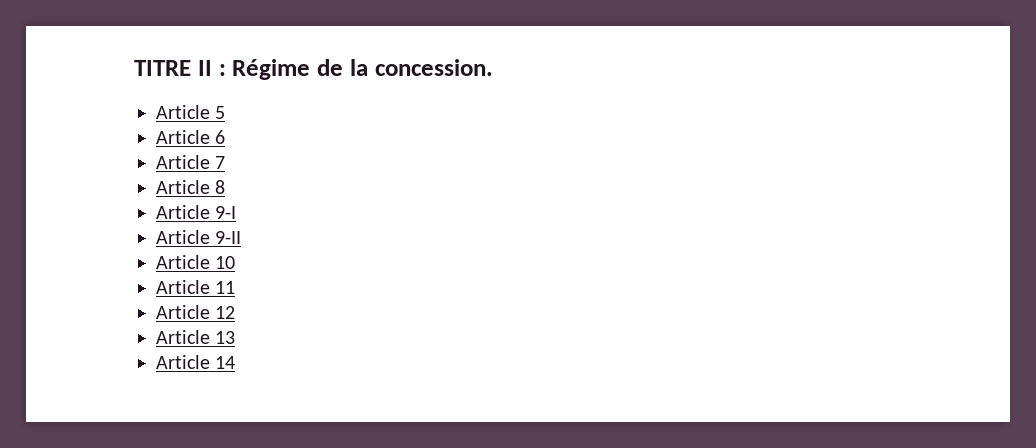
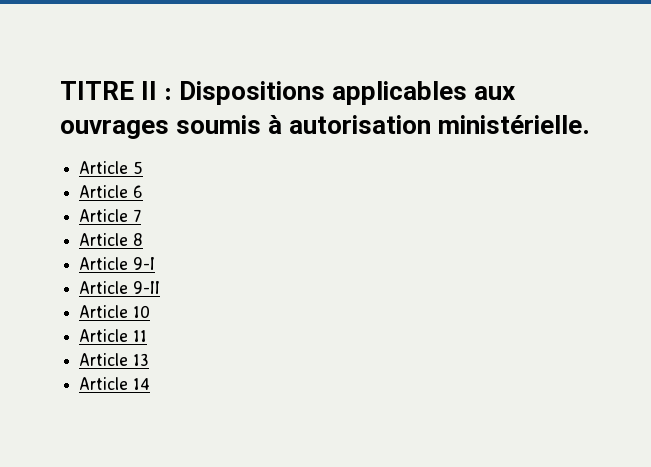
[232,59,493,80] Régime de la concession. -> [179,81,517,105] [60,115,591,139] Dispositions applicables aux ouvrages soumis à autorisation ministérielle.
[156,305,236,319] // Article 12 -> (148, 336) none

